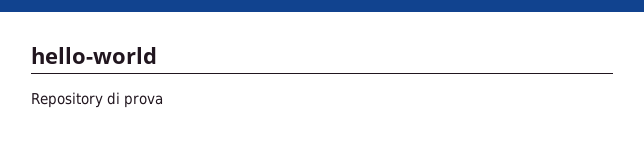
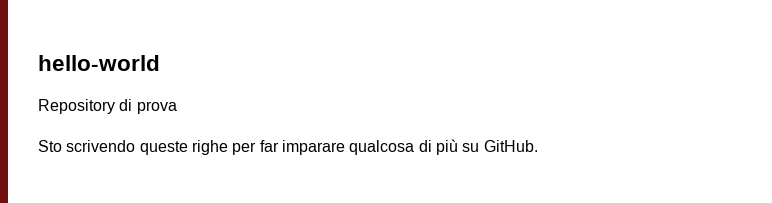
(164, 101) none -> [38,139,538,155] // Sto scrivendo queste righe per far imparare qualcosa di più su GitHub.

